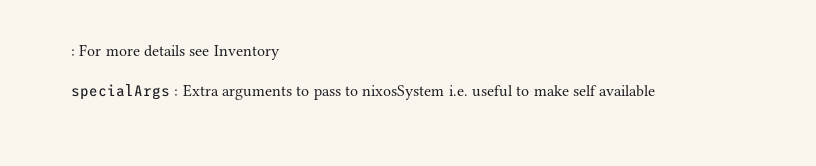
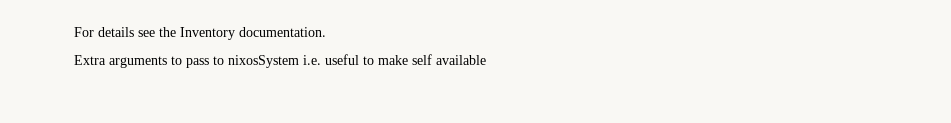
[71,44,140,56] : For more -> [74,27,94,37] For
(210, 52) none -> [159,27,176,37] the
[71,84,179,100] // specialArgs : -> [239,27,326,37] documentation. //

